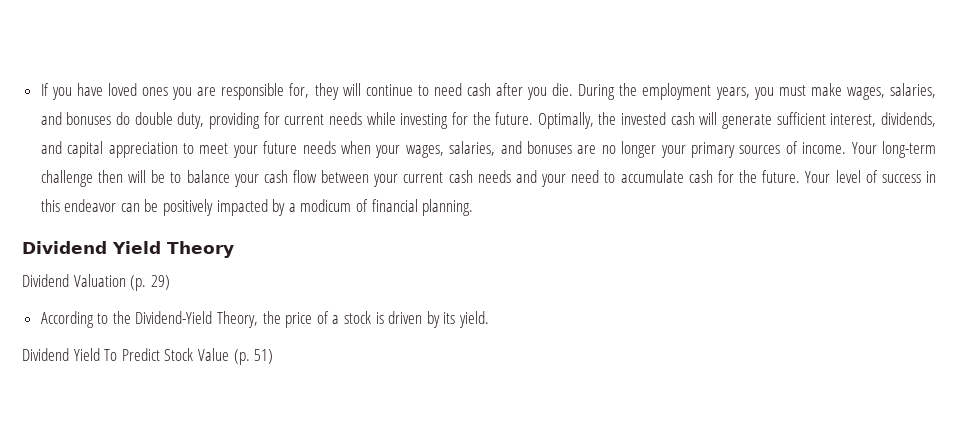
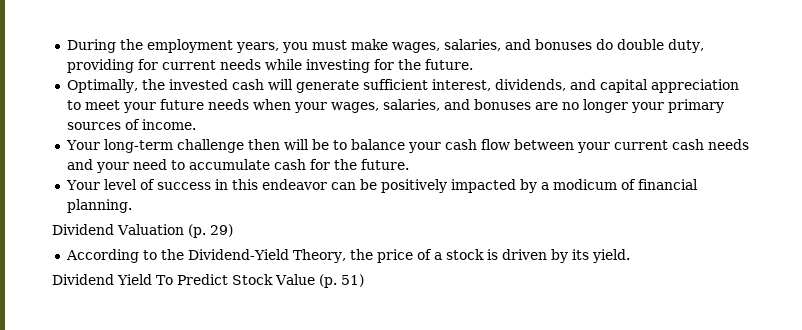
[40,83,574,100] If you have loved ones you are responsible for, they will continue to need cash after you die. -> (66, 46) none
(534, 118) none -> (473, 64) //
(847, 148) none -> (196, 124) //
(801, 176) none -> (409, 164) //
[22,241,234,258] // Dividend Yield Theory -> (132, 206) none

